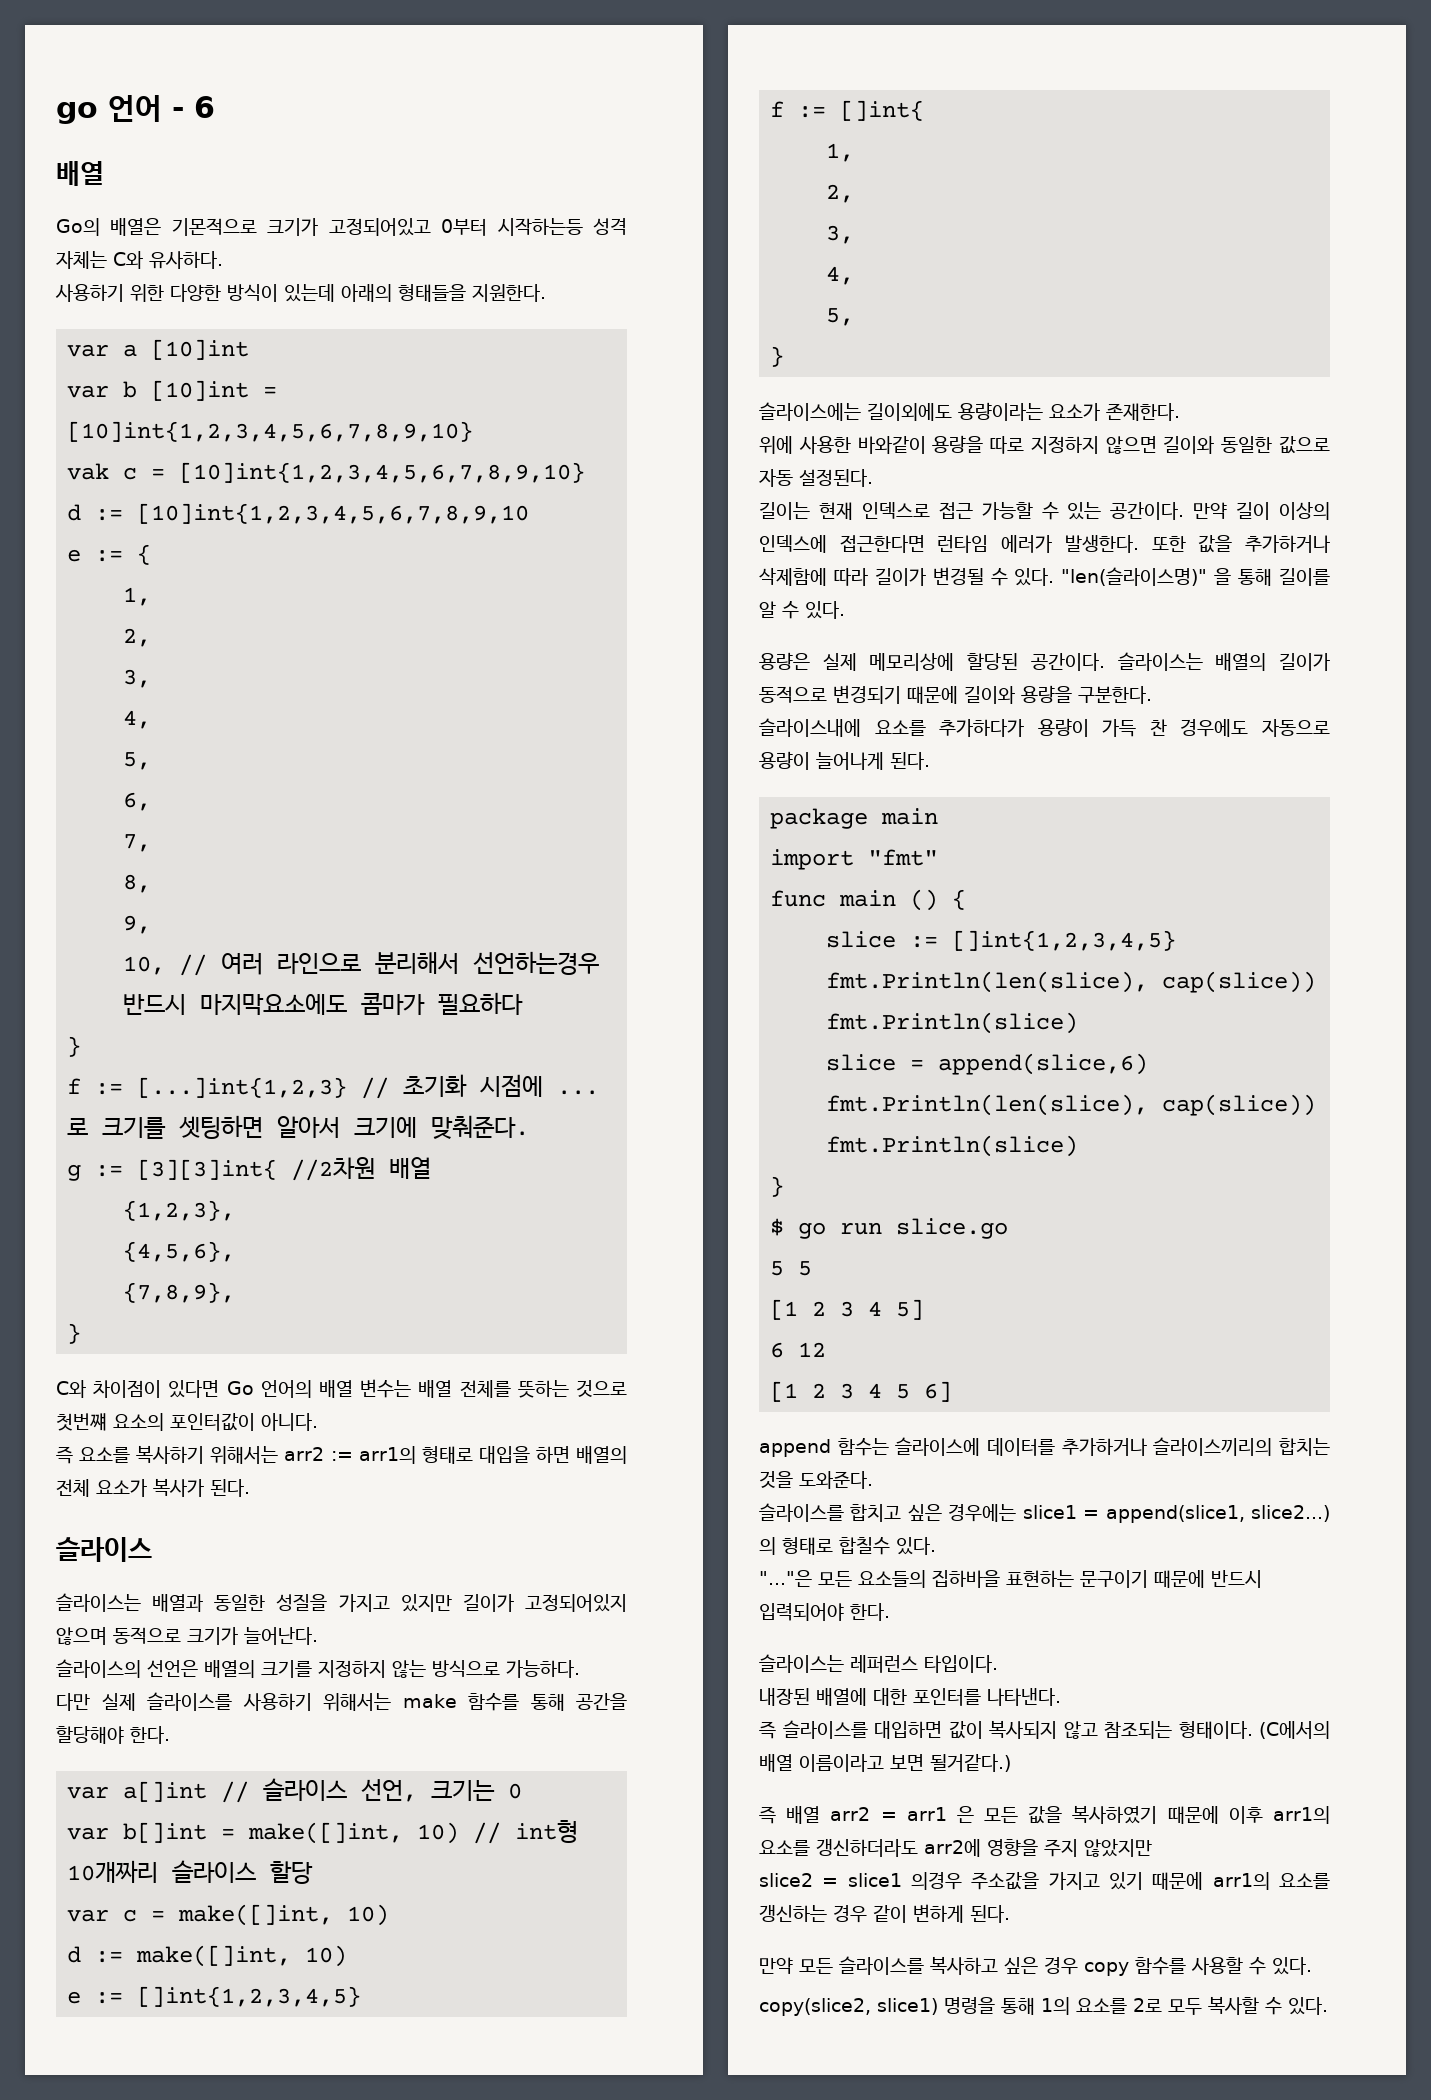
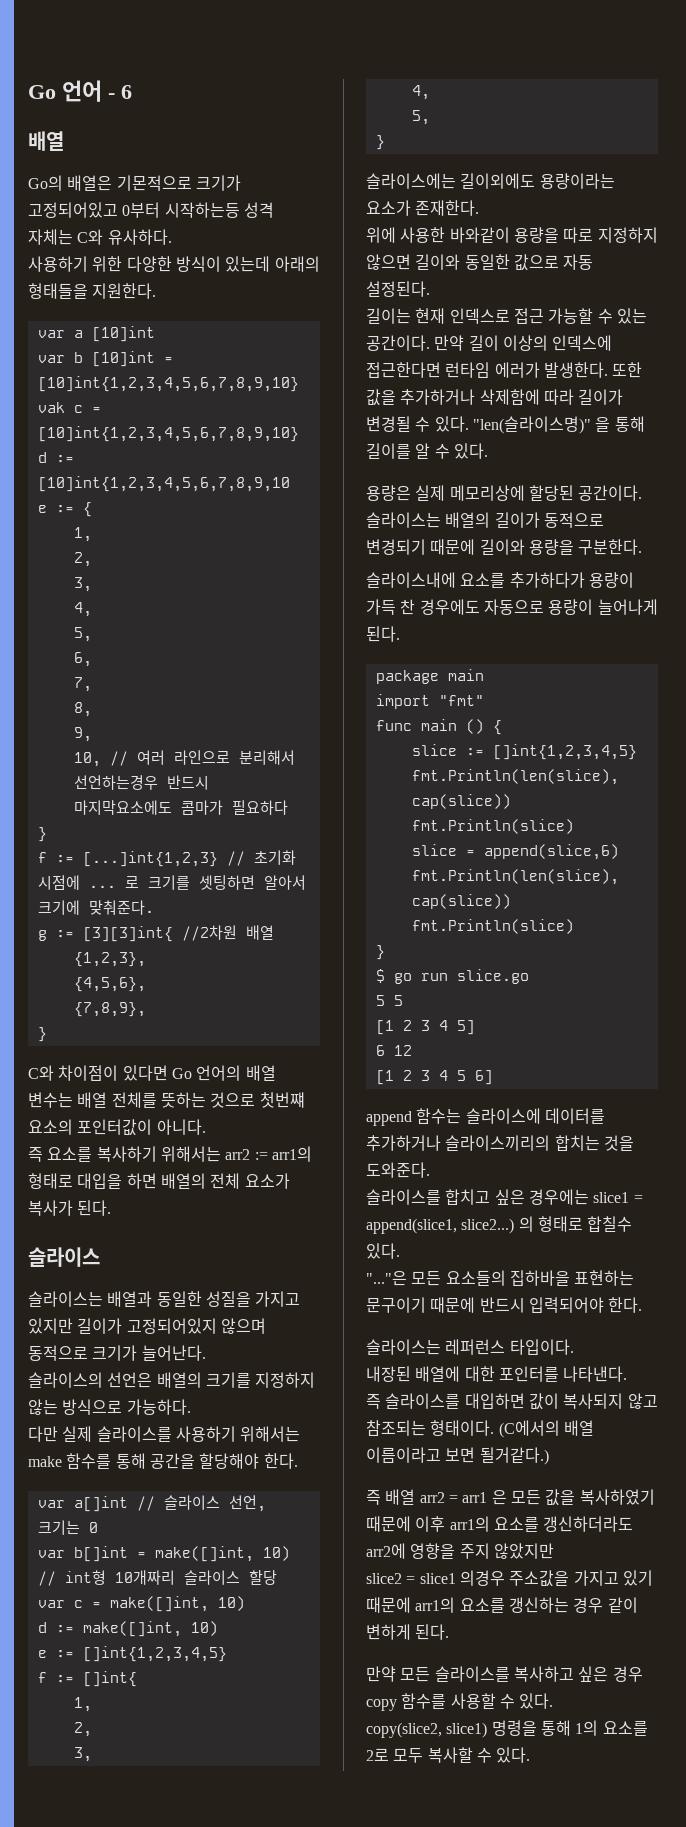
[56,102,98,124] go -> [28,85,56,99] Go

